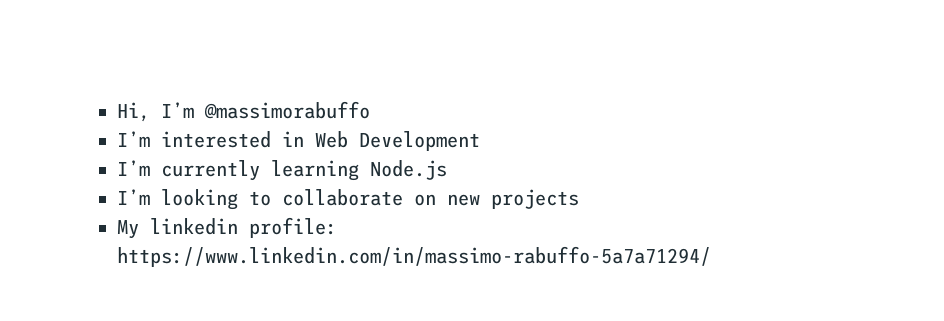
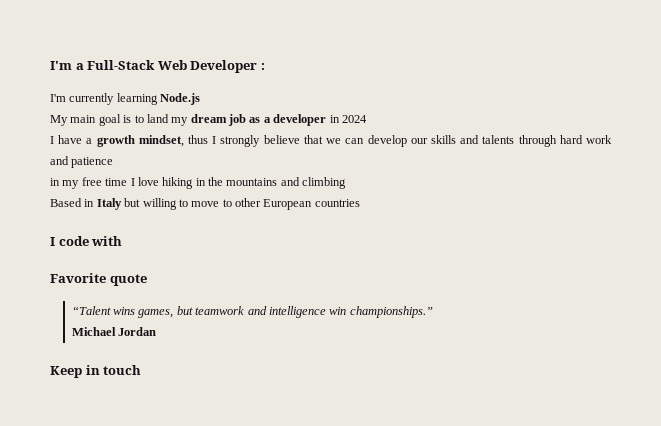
[117,101,370,122] [117,131,480,151] [117,160,447,181] [117,189,579,210] [117,217,337,239] [117,246,711,267] Hi, I’m @massimorabuffo // I’m interested in Web Development // I’m currently learning Node.js // I’m looking to collaborate on new projects // My linkedin profile: https://www.linkedin.com/in/massimo-rabuffo-5a7a71294/ -> [50,60,265,73] [50,93,201,105] [50,114,367,126] [50,135,613,147] [50,156,114,168] [50,177,347,189] [50,198,360,210] [50,236,123,246] [50,273,147,286] [71,306,433,318] [71,327,157,336] [50,365,142,378] I'm a Full-Stack Web Developer : // I'm currently learning Node.js // My main goal is to land my dream job as a developer in 2024 // I have a growth mindset, thus I strongly believe that we can develop our skills and talents through hard work and patience // in my free time I love hiking in the mountains and climbing // Based in Italy but willing to move to other European countries // I code with // Favorite quote // “Talent wins games, but teamwork and intelligence win championships.” // Michael Jordan // Keep in touch

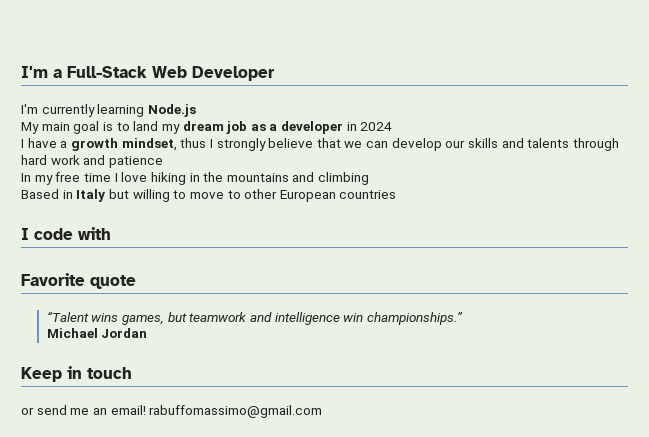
[260,63,265,70] : -> (275, 73) none
[50,178,60,186] in -> [21,173,31,182] In
(142, 370) none -> [21,405,323,418] // or send me an email! rabuffomassimo@gmail.com

